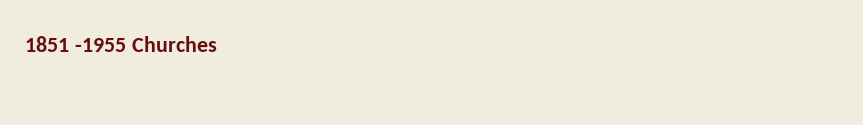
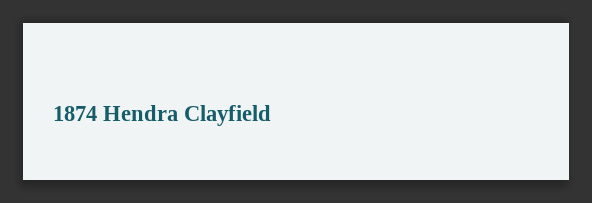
[25,36,217,52] 1851 -1955 Churches -> [53,105,272,126] 1874 Hendra Clayfield

